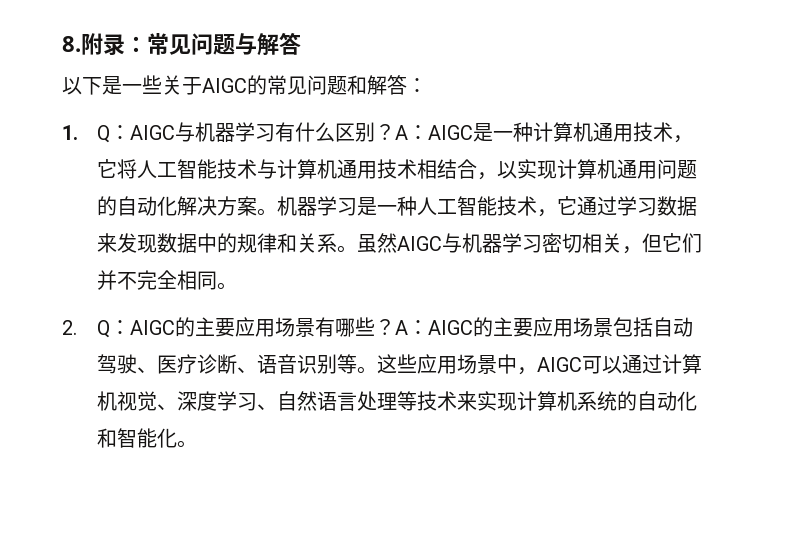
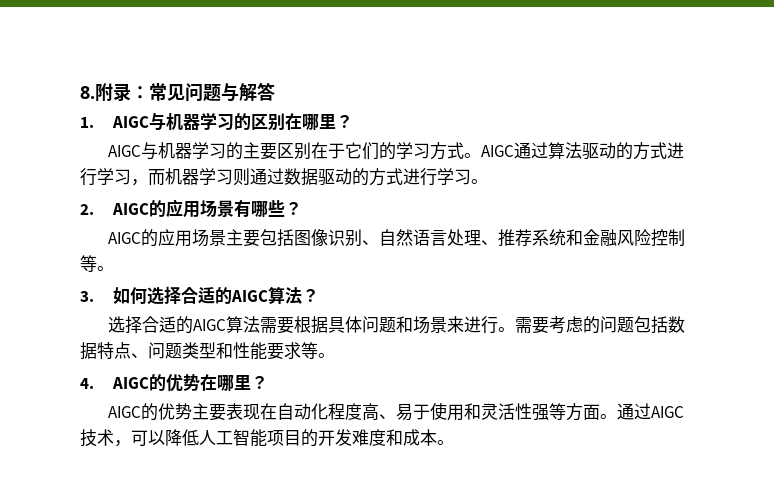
[62,75,427,95] // 以下是一些关于AIGC的常见问题和解答： -> (275, 91) none
[97,122,694,143] [97,159,698,180] [97,196,698,217] [97,233,703,254] [97,270,238,290] [62,317,694,338] [97,354,703,375] [97,391,698,411] [97,428,178,448] Q：AIGC与机器学习有什么区别？A：AIGC是一种计算机通用技术，它将人工智能技术与计算机通用技术相结合，以实现计算机通用问题的自动化解决方案。机器学习是一种人工智能技术，它通过学习数据来发现数据中的规律和关系。虽然AIGC与机器学习密切相关，但它们并不完全相同。 // 2. Q：AIGC的主要应用场景有哪些？A：AIGC的主要应用场景包括自动驾驶、医疗诊断、语音识别等。这些应用场景中，AIGC可以通过计算机视觉、深度学习、自然语言处理等技术来实现计算机系统的自动化和智能化 -> [112,112,354,131] [108,142,685,160] [80,168,488,186] [80,199,303,218] [108,229,686,247] [80,255,114,272] [80,286,320,305] [108,316,686,334] [80,342,335,360] [80,374,269,392] [108,402,685,421] [80,429,437,447] AIGC与机器学习的区别在哪里？ // AIGC与机器学习的主要区别在于它们的学习方式。AIGC通过算法驱动的方式进行学习，而机器学习则通过数据驱动的方式进行学习。 // 2. AIGC的应用场景有哪些？ // AIGC的应用场景主要包括图像识别、自然语言处理、推荐系统和金融风险控制等。 // 3.如何选择合适的AIGC算法？ // 选择合适的AIGC算法需要根据具体问题和场景来进行。需要考虑的问题包括数据特点、问题类型和性能要求等。 // 4. AIGC的优势在哪里？ // AIGC的优势主要表现在自动化程度高、易于使用和灵活性强等方面。通过AIGC技术，可以降低人工智能项目的开发难度和成本

